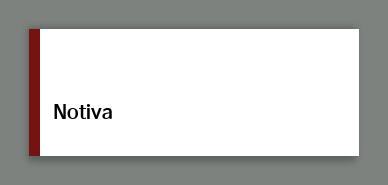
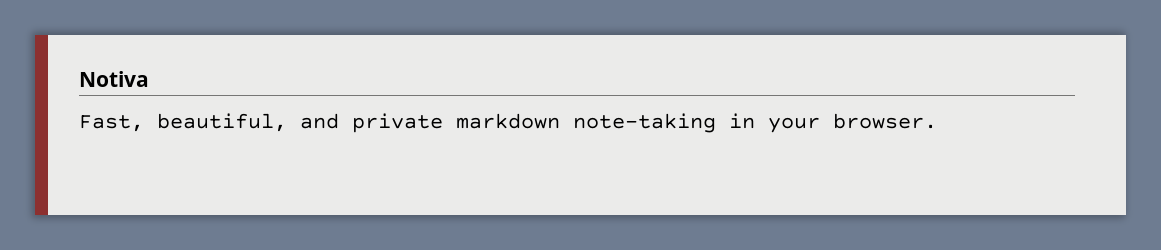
(113, 111) none -> [79,113,937,133] // Fast, beautiful, and private markdown note-taking in your browser.

